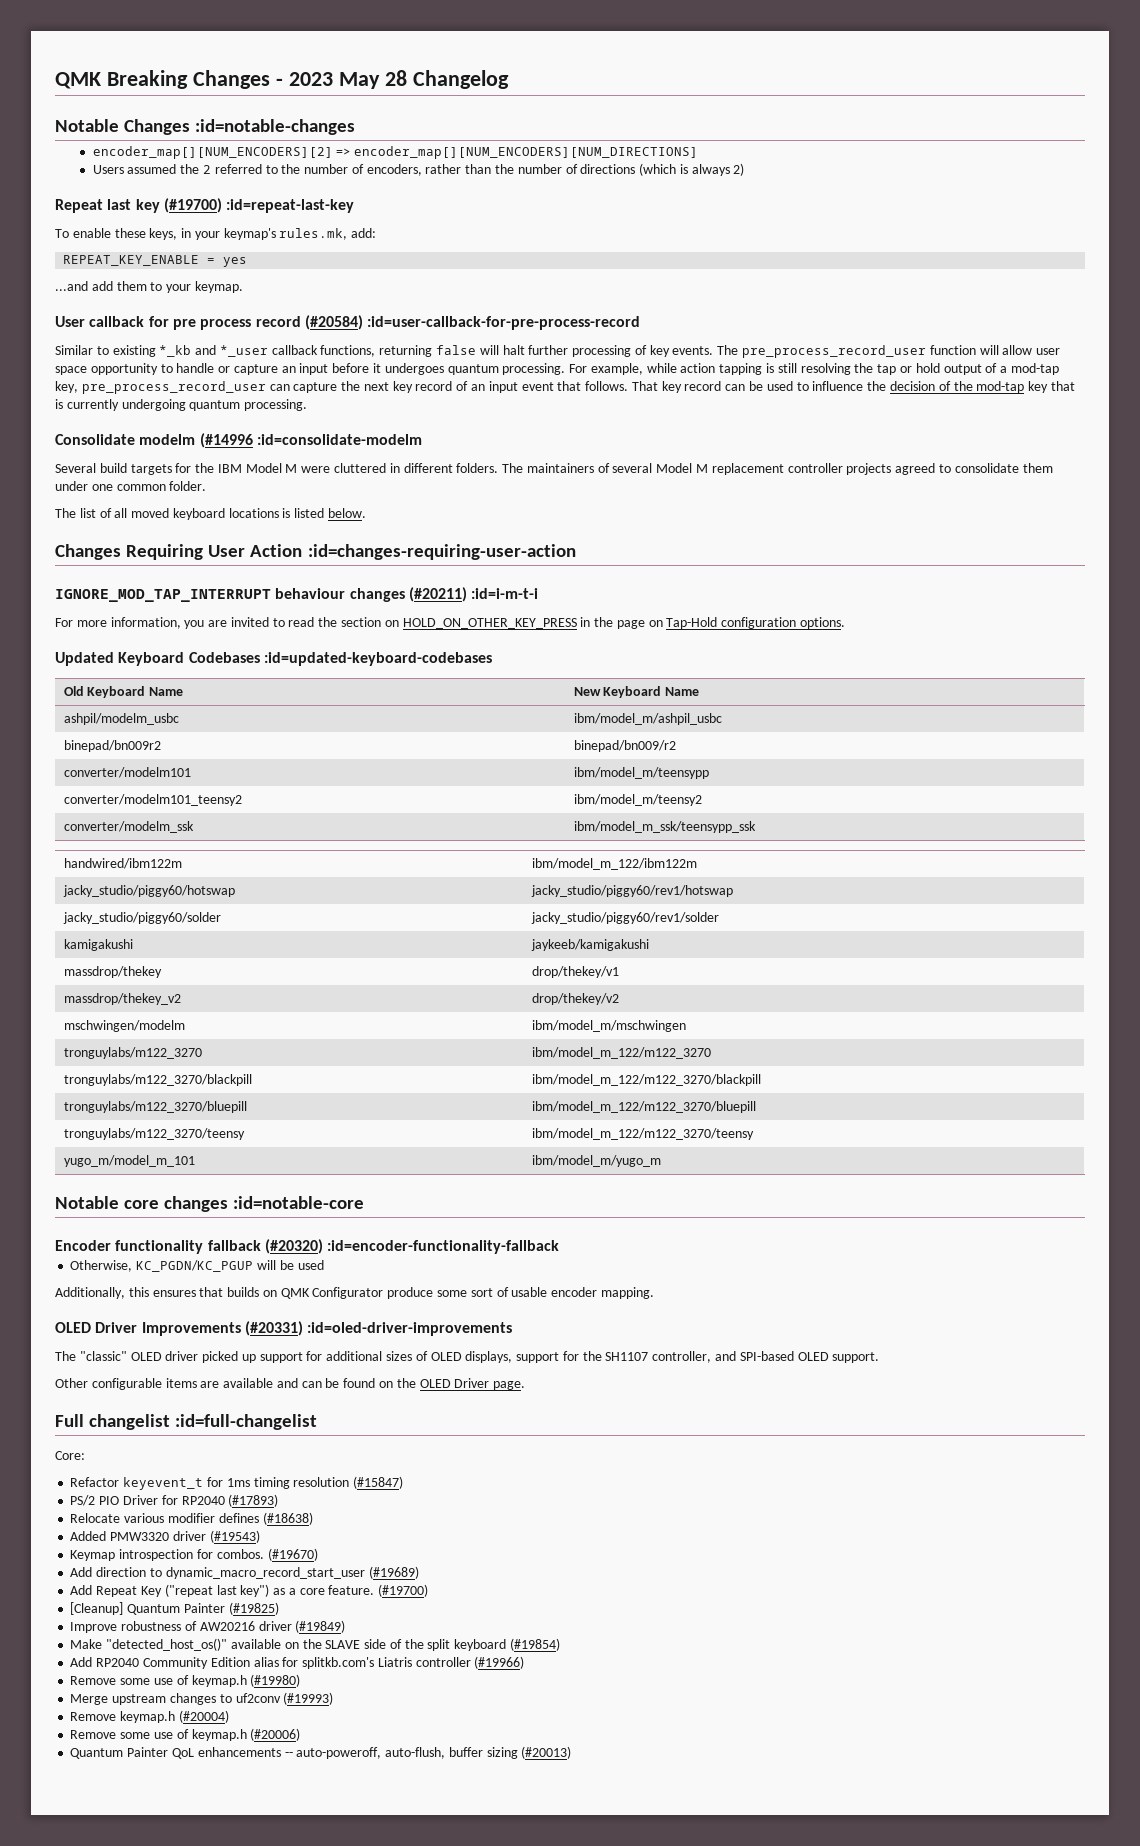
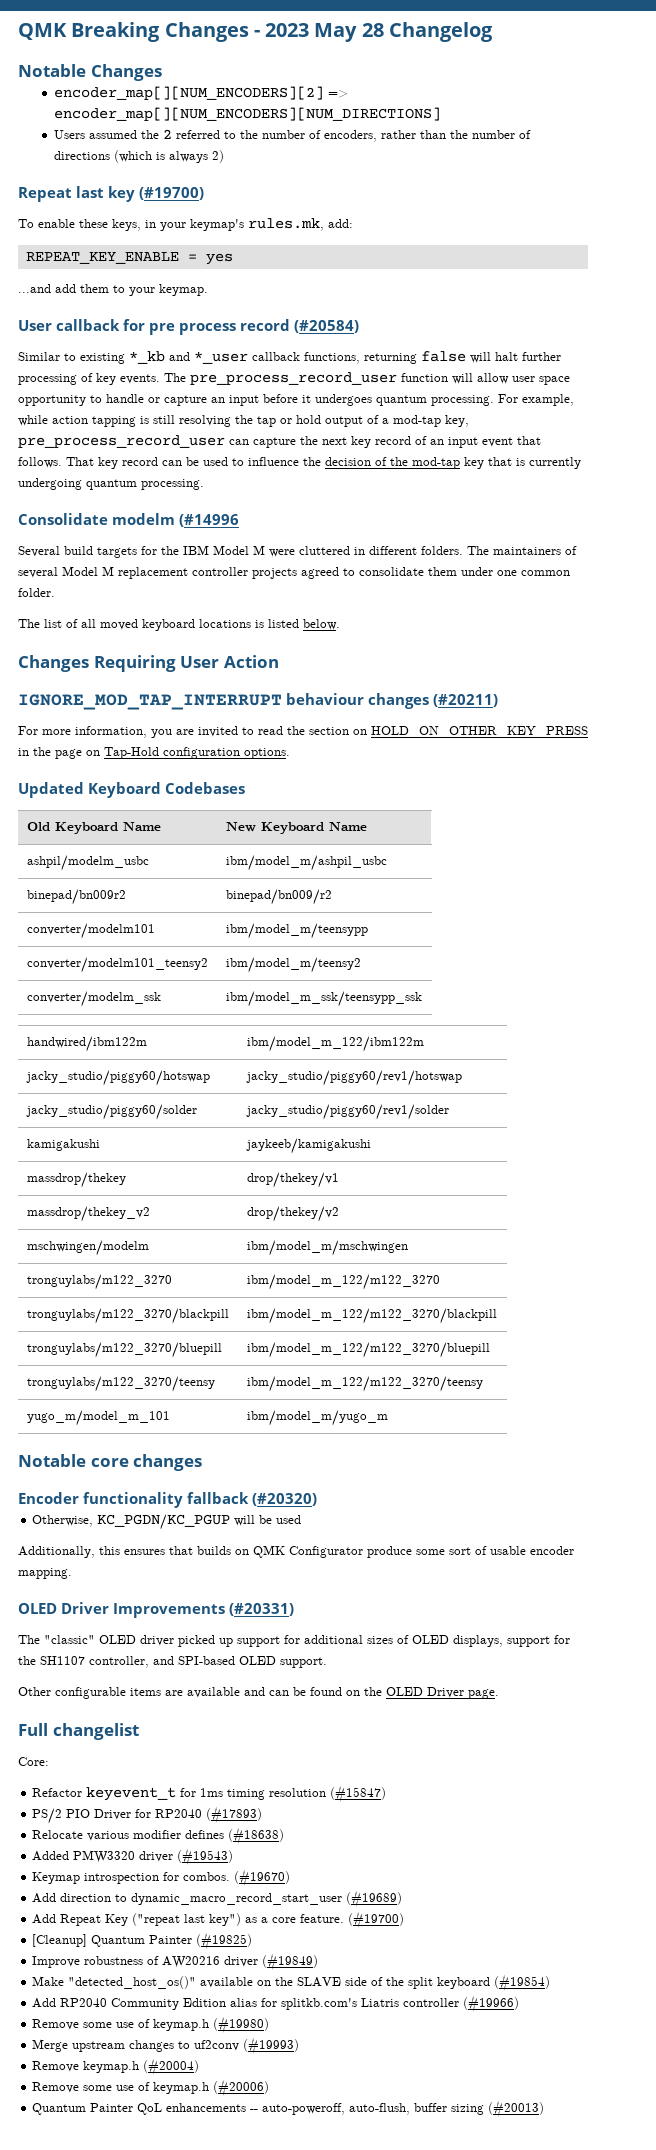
[195,119,356,135] :id=notable-changes -> (162, 72) none
[226,199,355,213] :id=repeat-last-key -> (204, 193) none
[367,316,641,330] :id=user-callback-for-pre-process-record -> (359, 326) none
[256,434,422,445] :id=consolidate-modelm -> (239, 520) none
[307,544,576,560] :id=changes-requiring-user-action -> (279, 661) none
[471,588,539,599] :id=i-m-t-i -> (498, 700) none
[263,652,492,666] :id=updated-keyboard-codebases -> (245, 788) none
[233,1196,365,1209] :id=notable-core -> (203, 1462) none
[327,1240,560,1254] :id=encoder-functionality-fallback -> (317, 1499) none
[307,1322,513,1336] :id=oled-driver-improvements -> (294, 1609) none
[175,1414,318,1430] :id=full-changelist -> (139, 1731) none

